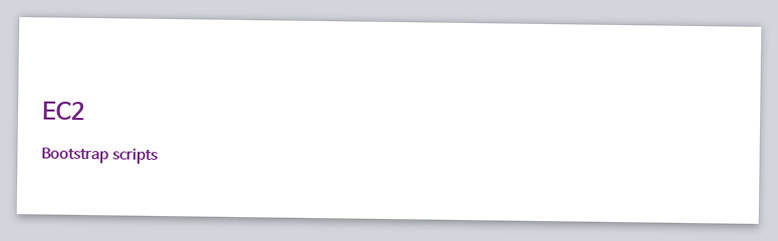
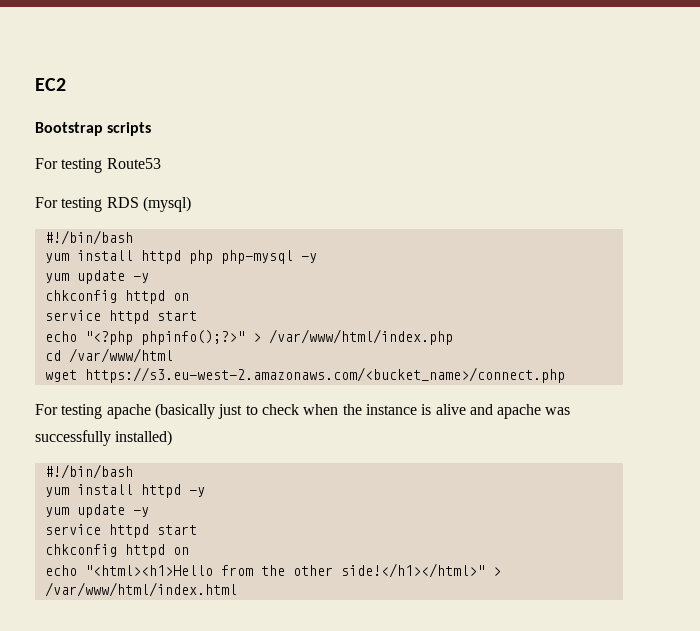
(158, 156) none -> [35,158,161,173] [35,196,191,212] [44,230,133,245] [44,250,317,264] [44,270,149,284] [44,290,189,304] [44,310,197,324] [44,329,453,345] [44,348,173,363] [44,367,565,383] [35,403,571,419] [35,430,173,446] [44,464,133,479] [44,484,205,498] [44,504,149,518] [44,524,197,538] [44,544,189,558] [44,563,501,578] [44,582,237,597] // For testing Route53 // For testing RDS (mysql) // #!/bin/bash // yum install httpd php php-mysql -y // yum update -y // chkconfig httpd on // service httpd start // echo "<?php phpinfo();?>" > /var/www/html/index.php // cd /var/www/html // wget https://s3.eu-west-2.amazonaws.com/<bucket_name>/connect.php // For testing apache (basically just to check when the instance is alive and apache was successfully installed) // #!/bin/bash // yum install httpd -y // yum update -y // service httpd start // chkconfig httpd on // echo "<html><h1>Hello from the other side!</h1></html>" > /var/www/html/index.html

